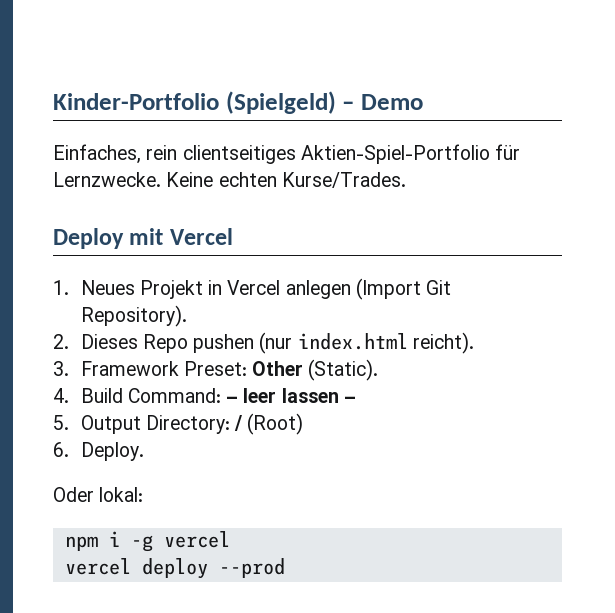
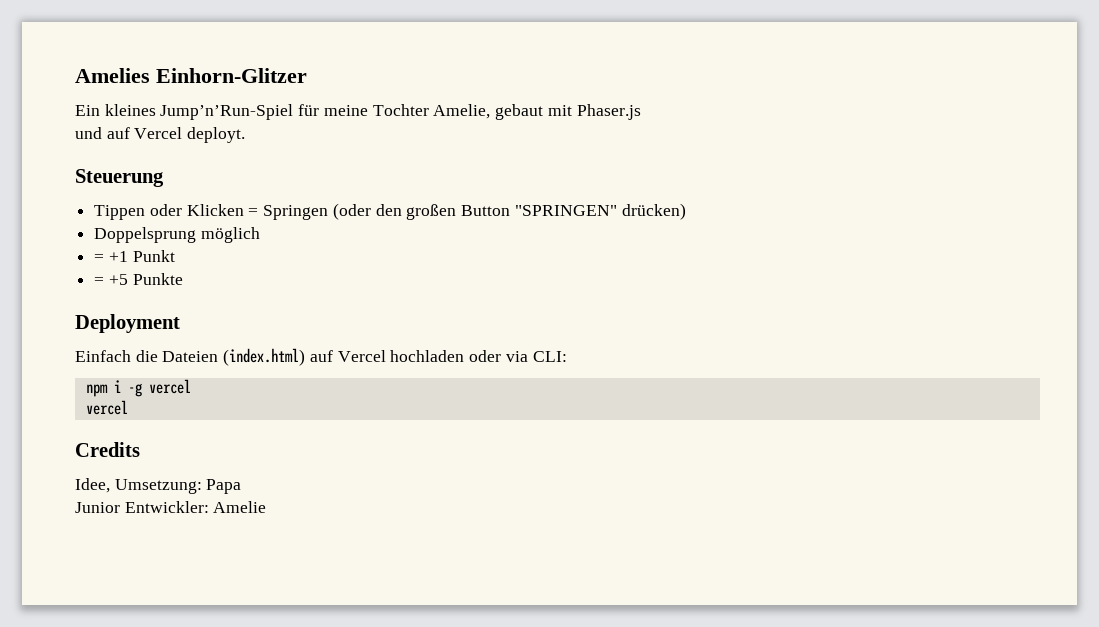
[53,91,423,114] [53,144,521,164] [53,172,406,188] [53,228,233,249] [53,278,452,300] [80,305,187,327] [53,332,474,354] [53,359,379,381] [53,388,356,403] [53,413,304,435] [53,442,144,461] [53,487,144,502] Kinder-Portfolio (Spielgeld) – Demo // Einfaches, rein clientseitiges Aktien-Spiel-Portfolio für Lernzwecke. Keine echten Kurse/Trades. // Deploy mit Vercel // 1. Neues Projekt in Vercel anlegen (Import Git Repository). // 2. Dieses Repo pushen (nur index.html reicht). // 3. Framework Preset: Other (Static). // 4. Build Command: – leer lassen – // 5. Output Directory: / (Root) // 6. Deploy. // Oder lokal: -> [75,68,307,83] [75,104,641,120] [75,127,246,143] [75,169,164,187] [94,203,686,220] [94,227,260,243] [94,250,175,262] [94,273,183,285] [75,314,180,333] [75,348,567,366] Amelies Einhorn-Glitzer // Ein kleines Jump’n’Run-Spiel für meine Tochter Amelie, gebaut mit Phaser.js // und auf Vercel deployt. // Steuerung // Tippen oder Klicken = Springen (oder den großen Button "SPRINGEN" drücken) // Doppelsprung möglich // = +1 Punkt // = +5 Punkte // Deployment // Einfach die Dateien (index.html) auf Vercel hochladen oder via CLI:
[141,558,285,579] deploy --prod -> [75,442,140,457] [75,478,242,494] [75,501,267,513] // Credits // Idee, Umsetzung: Papa // Junior Entwickler: Amelie

